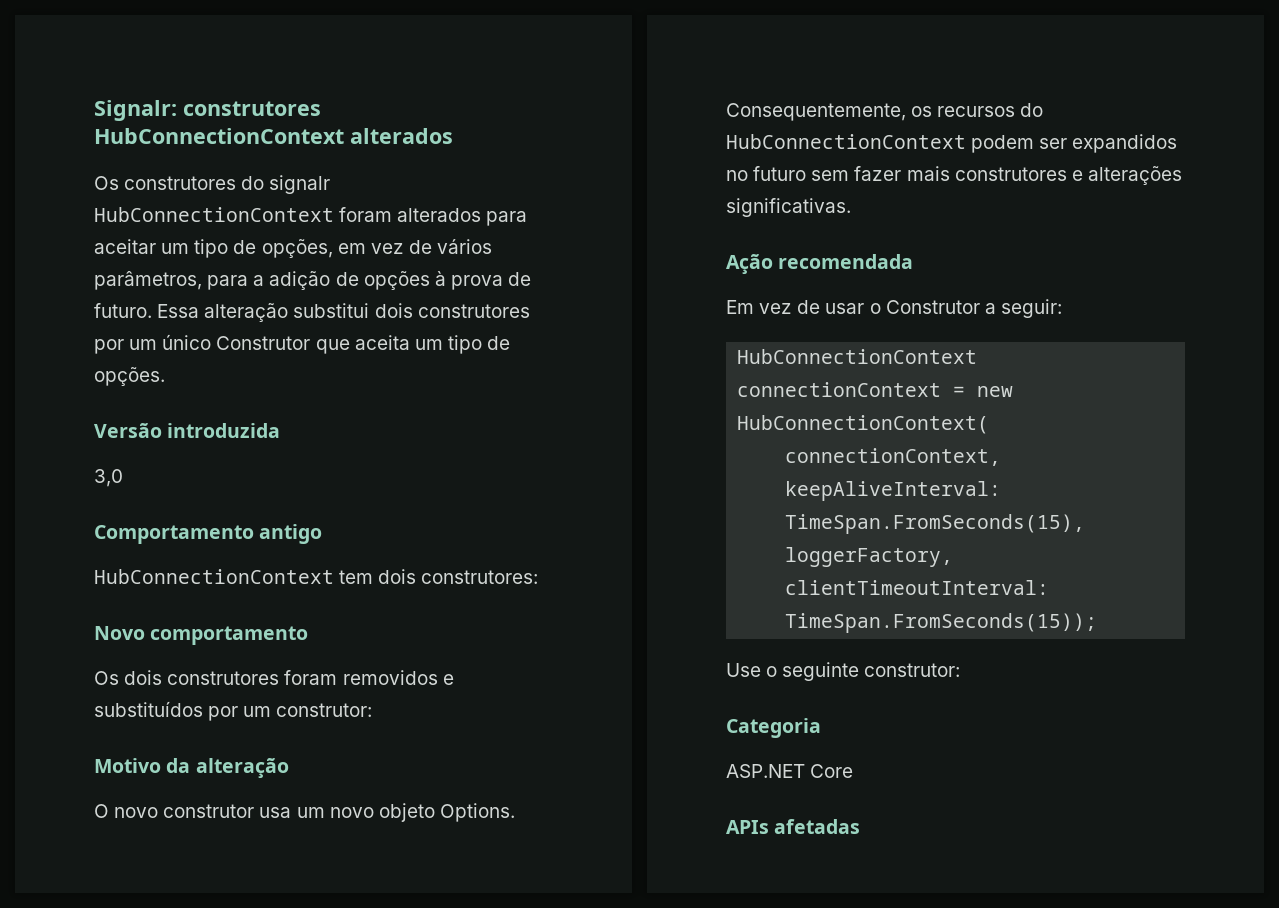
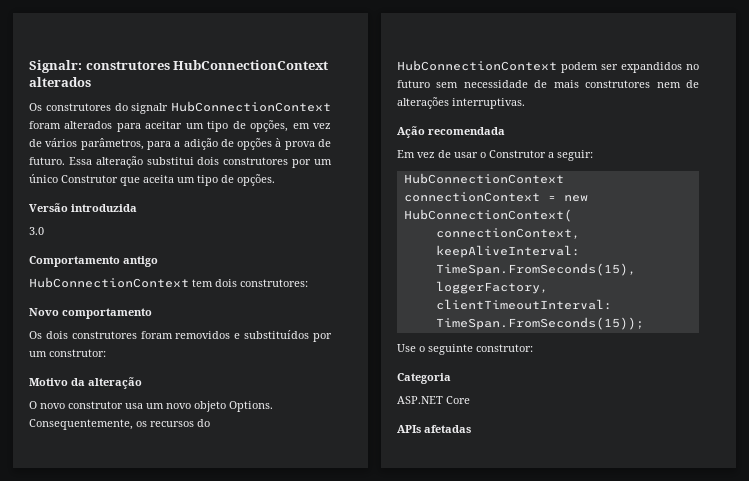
[94,469,123,487] 3,0 -> [29,227,44,235] 3.0
[854,166,1182,185] [726,198,851,217] fazer mais construtores e alterações significativas. -> [463,80,699,88] [397,97,525,109] necessidade de mais construtores nem de alterações interruptivas.

